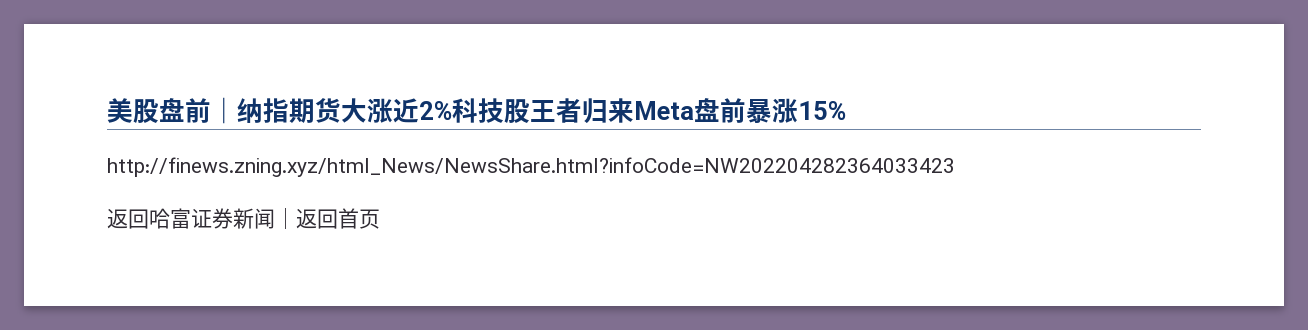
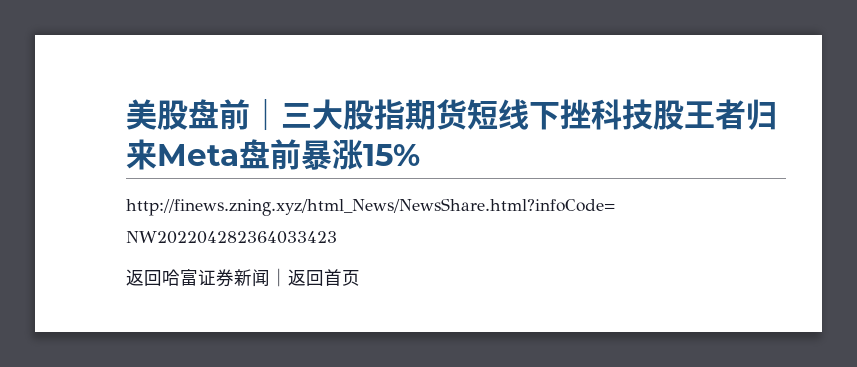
[237,98,452,123] 纳指期货大涨近2% -> [281,99,591,130] 三大股指期货短线下挫

